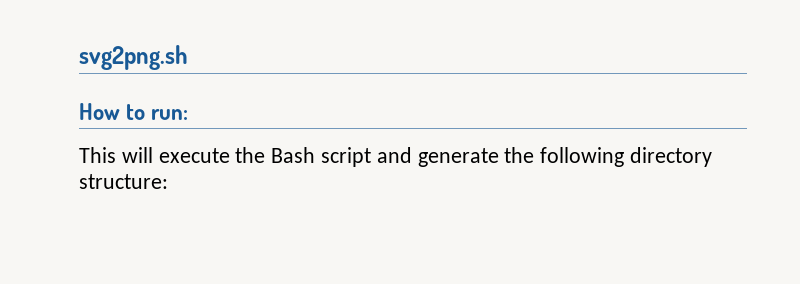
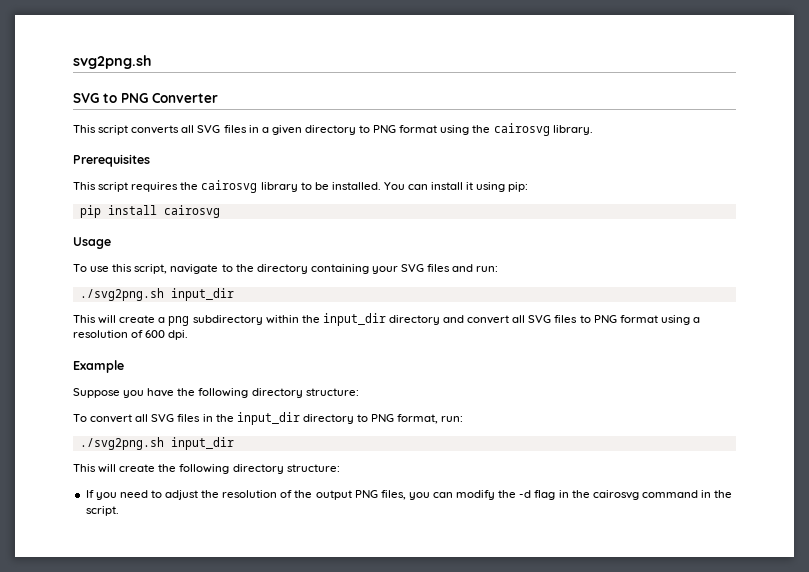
[79,103,189,120] [79,147,713,167] [79,174,168,189] How to run: // This will execute the Bash script and generate the following directory structure: -> [73,93,218,103] [73,123,593,136] [73,154,150,167] [73,180,529,193] [79,205,220,218] [73,237,111,249] [73,264,499,274] [79,288,234,301] [73,313,700,326] [73,330,189,340] [73,360,124,373] [73,388,359,398] [73,412,464,425] [79,437,234,450] [73,464,340,474] [85,490,733,500] [85,506,119,516] SVG to PNG Converter // This script converts all SVG files in a given directory to PNG format using the cairosvg library. // Prerequisites // This script requires the cairosvg library to be installed. You can install it using pip: // pip install cairosvg // Usage // To use this script, navigate to the directory containing your SVG files and run: // ./svg2png.sh input_dir // This will create a png subdirectory within the input_dir directory and convert all SVG files to PNG format using a resolution of 600 dpi. // Example // Suppose you have the following directory structure: // To convert all SVG files in the input_dir directory to PNG format, run: // ./svg2png.sh input_dir // This will create the following directory structure: // If you need to adjust the resolution of the output PNG files, you can modify the -d flag in the cairosvg command in the script.

